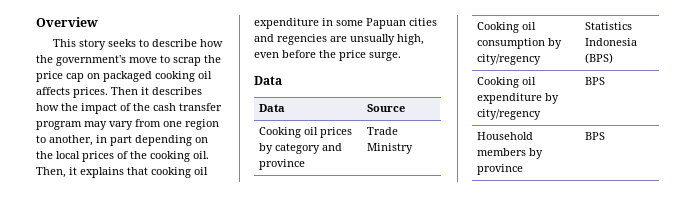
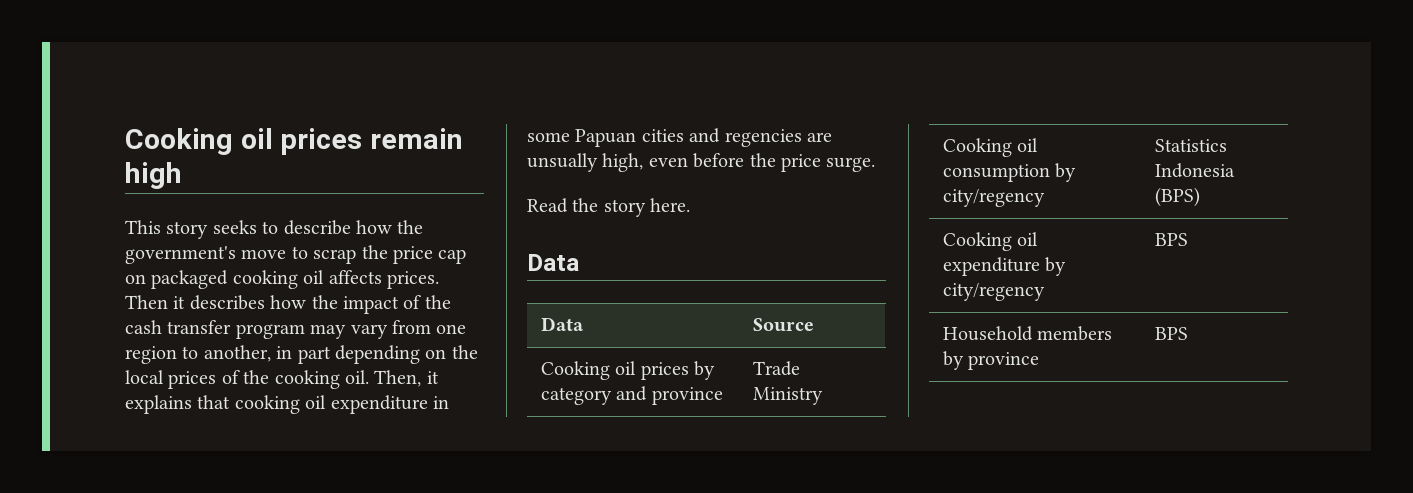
[36,17,98,27] Overview -> [125,128,464,155] [125,162,182,189] Cooking oil prices remain high
(401, 56) none -> [527,198,691,217] // Read the story here.

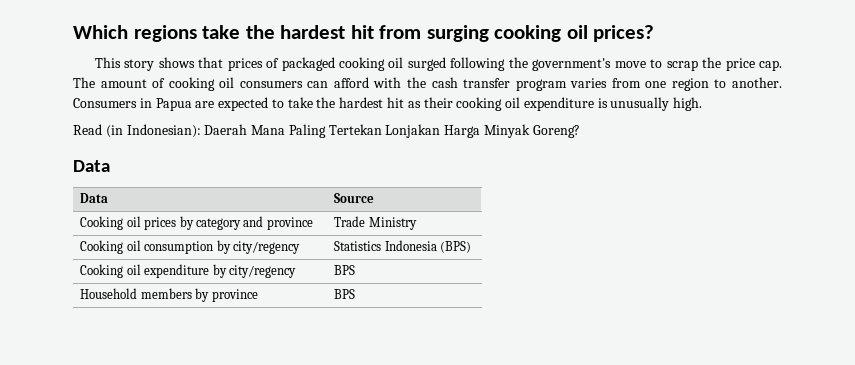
[125,128,464,155] [125,162,182,189] [125,220,392,239] Cooking oil prices remain high // This story seeks to describe how -> [73,25,655,42] [94,57,506,71] Which regions take the hardest hit from surging cooking oil prices? // This story shows that prices of packaged cooking oil surged following
[438,249,467,264] [125,270,439,289] [125,295,422,314] cap on packaged cooking oil affects prices. Then it describes how the impact of -> [759,60,783,71] [73,77,402,91] cap. The amount of cooking oil consumers can afford with
[310,324,388,339] may vary -> [570,78,608,88] varies
[203,345,478,364] [125,370,439,389] [125,395,449,414] [527,128,832,147] [527,153,876,172] [527,198,691,217] another, in part depending on the local prices of the cooking oil. Then, it explains that cooking oil expenditure in some Papuan cities and regencies are unsually high, even before the price surge. // Read the story here. -> [731,77,782,88] [73,97,703,111] [73,124,580,138] another. Consumers in Papua are expected to take the hardest hit as their cooking oil expenditure is unusually high. // Read (in Indonesian): Daerah Mana Paling Tertekan Lonjakan Harga Minyak Goreng?

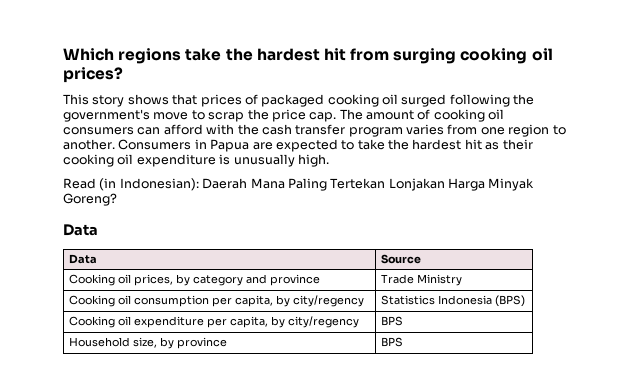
[144,217,177,230] prices -> [133,274,173,286] prices,
(214, 247) none -> [211,295,273,307] per capita,
(210, 271) none -> [206,316,268,328] per capita,
[140,288,192,299] members -> [132,337,157,348] size,

